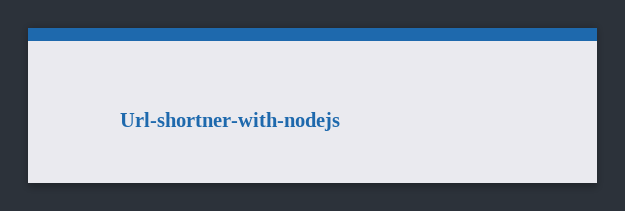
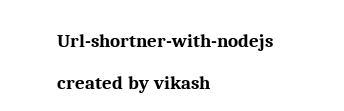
(340, 121) none -> [57,76,211,93] // created by vikash

